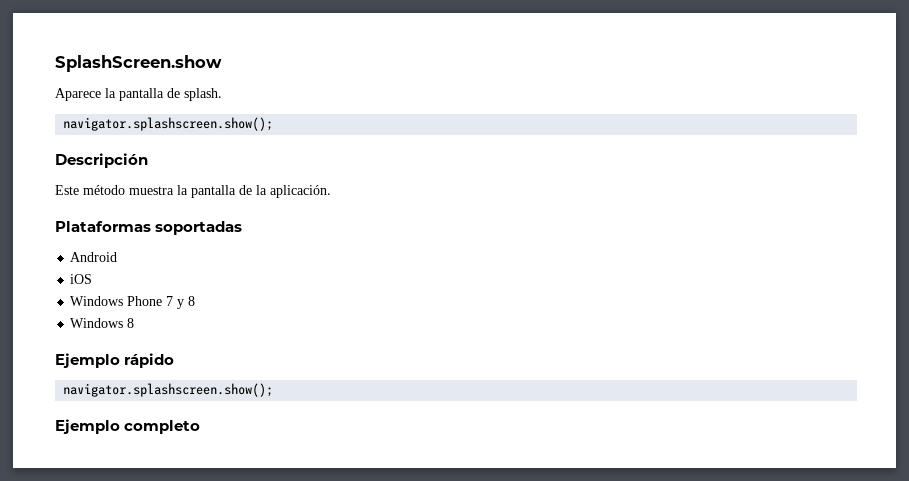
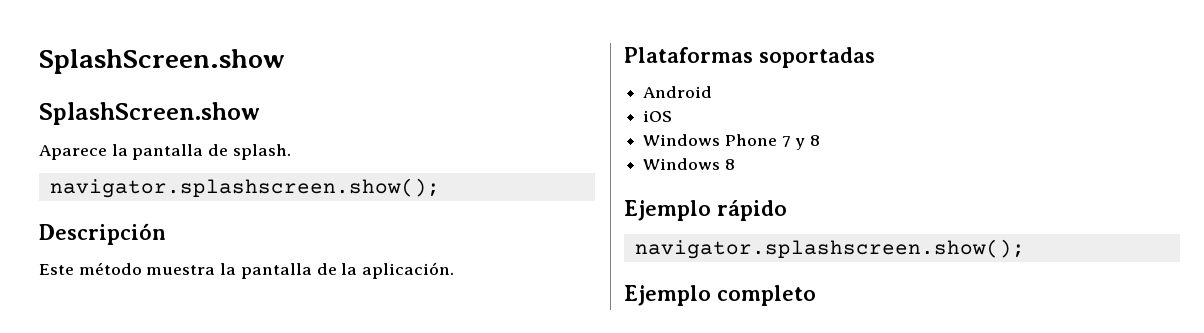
[55,55,222,72] SplashScreen.show -> [39,49,285,74] [39,102,260,125] SplashScreen.show // SplashScreen.show

